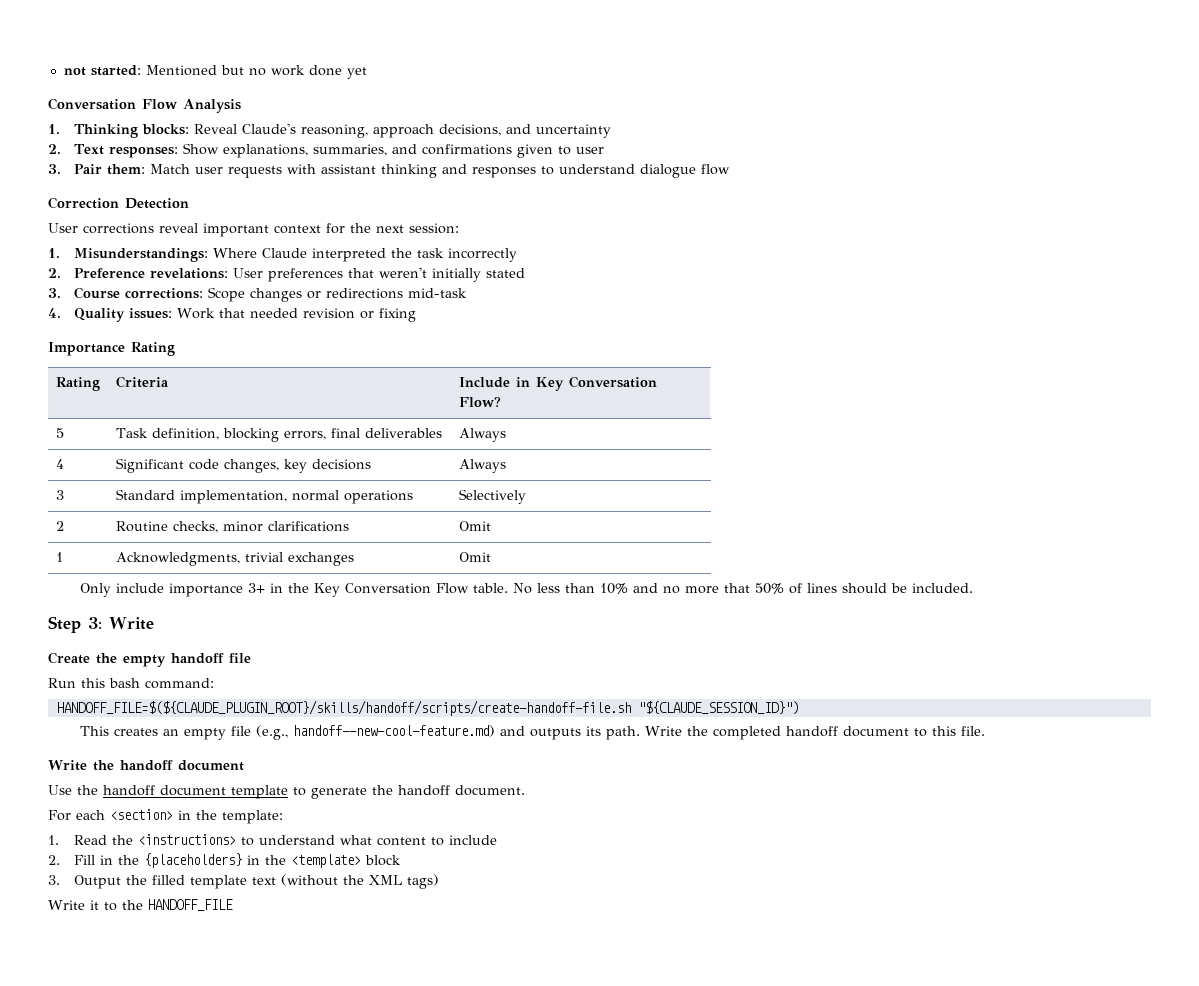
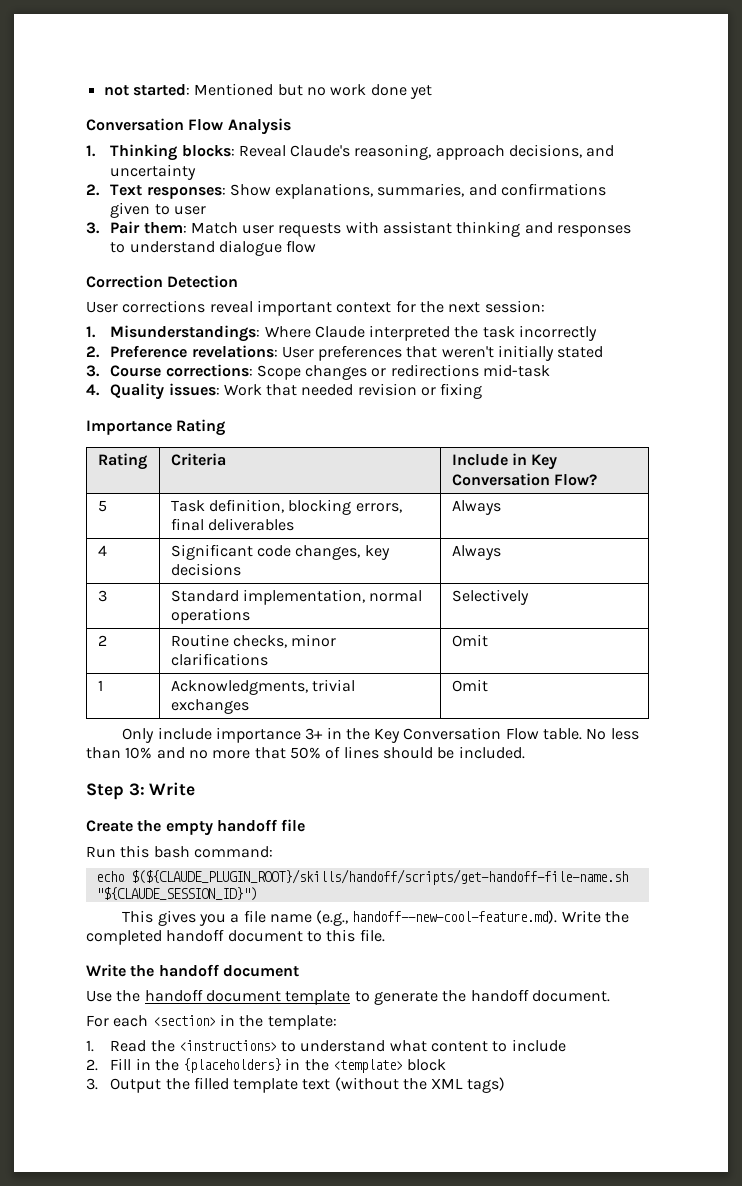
[56,700,631,716] HANDOFF_FILE=$(${CLAUDE_PLUGIN_ROOT}/skills/handoff/scripts/create-handoff-file.sh -> [95,869,628,885] echo $(${CLAUDE_PLUGIN_ROOT}/skills/handoff/scripts/get-handoff-file-name.sh
[114,725,641,740] creates an empty file (e.g., handoff--new-cool-feature.md) and outputs its path. -> [157,910,558,926] gives you a file name (e.g., handoff--new-cool-feature.md).
[48,899,233,911] // Write it to the HANDOFF_FILE -> (505, 1085) none

